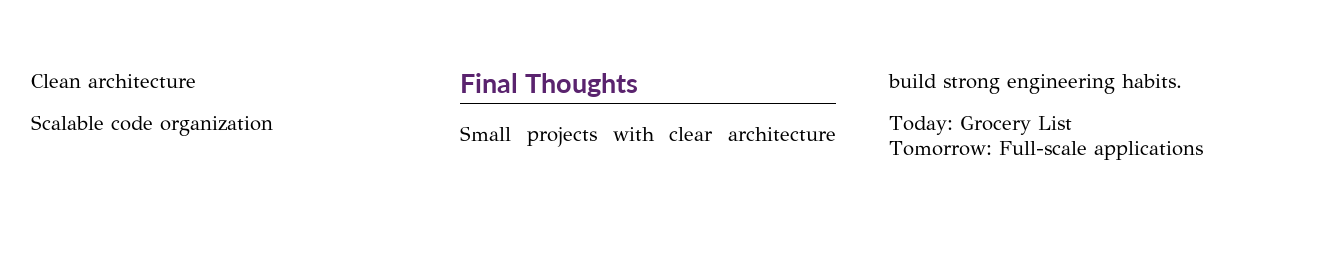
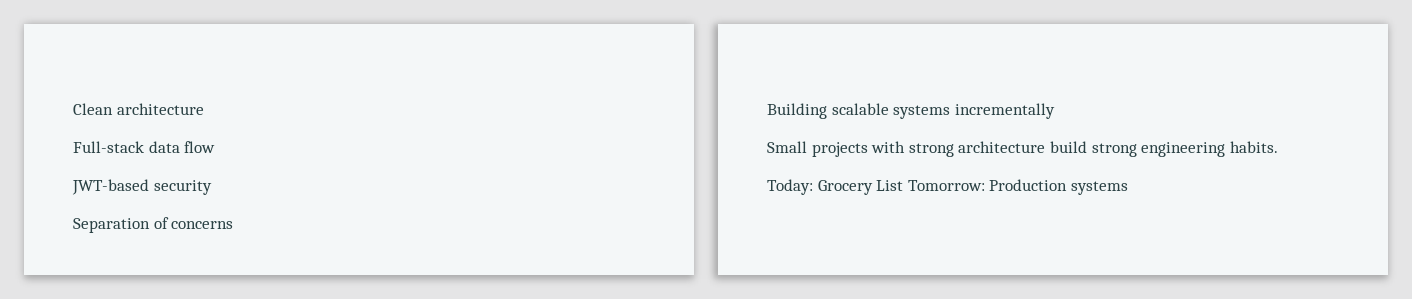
[31,115,273,136] [460,73,639,97] Scalable code organization // Final Thoughts -> [73,141,216,153] [72,179,212,195] [73,217,234,233] [767,103,1055,119] Full-stack data flow // JWT-based security // Separation of concerns // Building scalable systems incrementally
[669,127,714,141] clear -> [908,143,954,157] strong
[889,141,1203,160] // Tomorrow: Full-scale applications -> [907,179,1128,195] Tomorrow: Production systems

